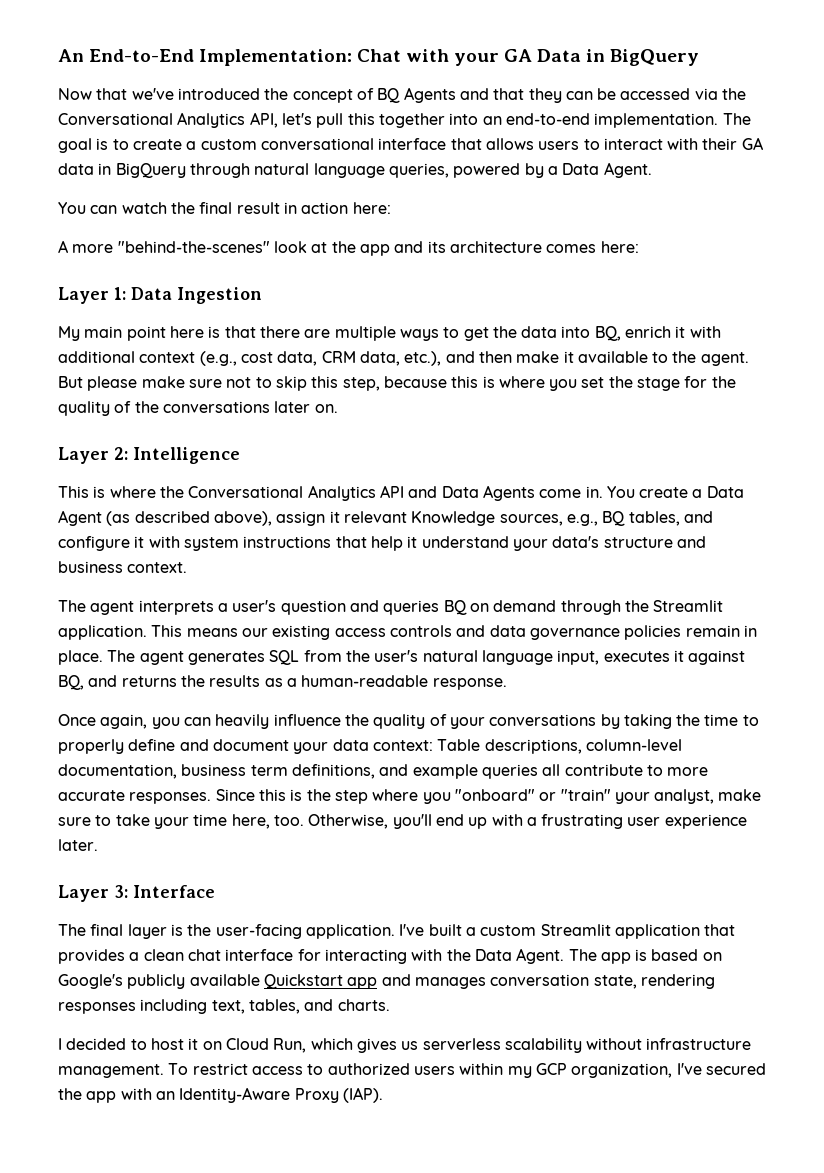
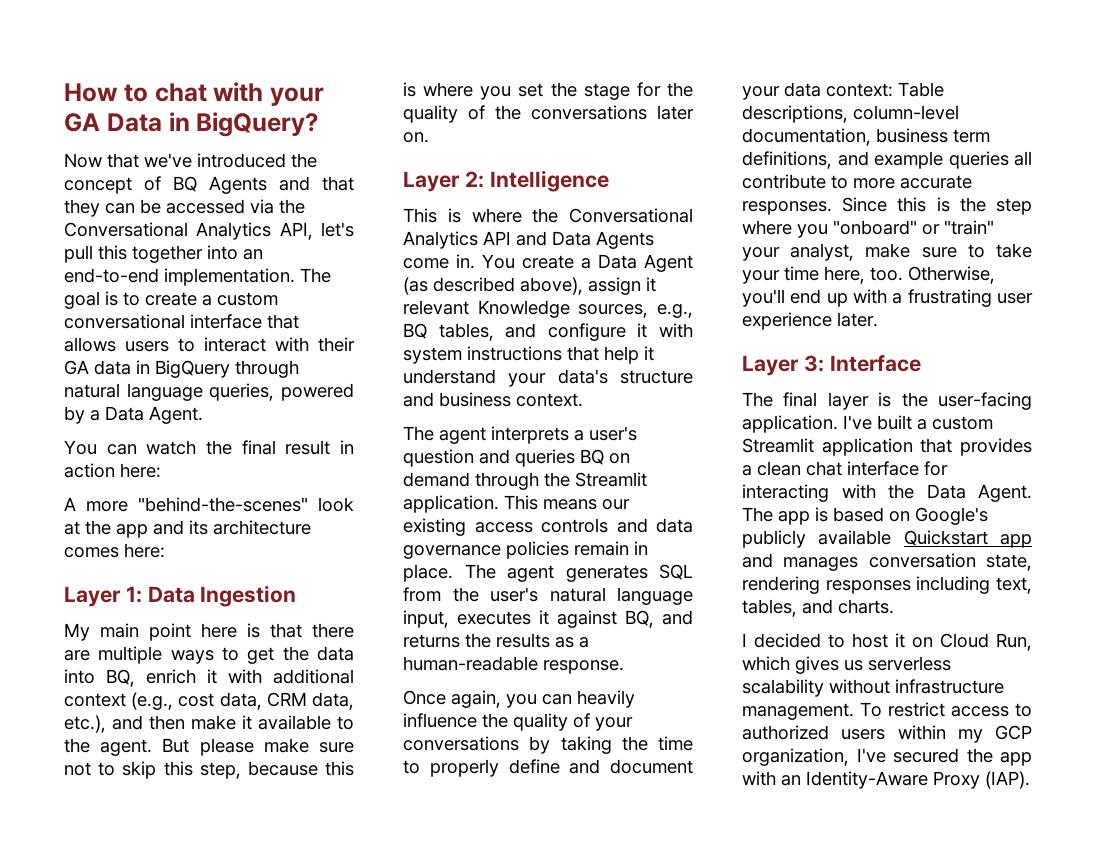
[58,49,402,66] An End-to-End Implementation: Chat -> [64,83,207,102] How to chat
[610,49,700,66] BigQuery -> [196,112,319,137] BigQuery?

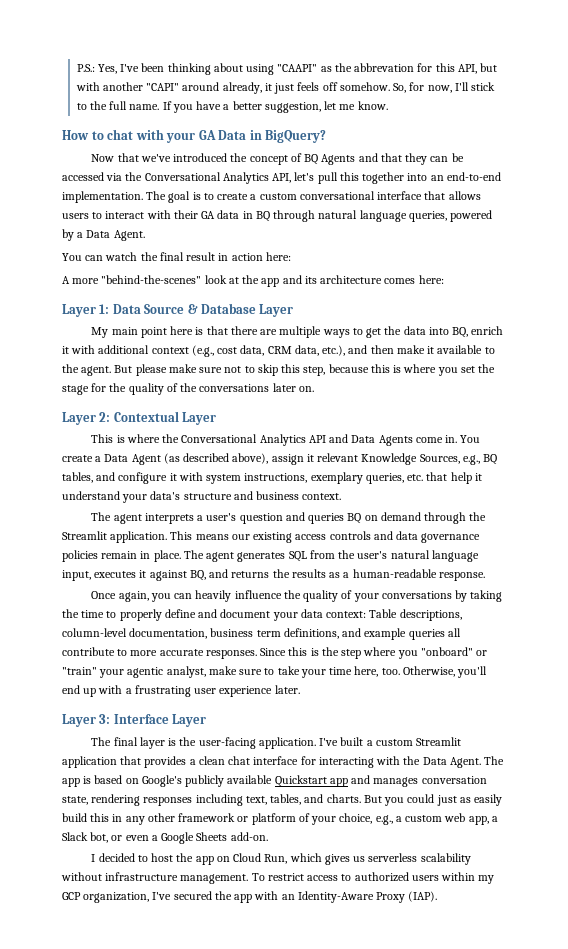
(64, 92) none -> [76,63,498,75] [75,82,496,94] [76,101,388,113] P.S.: Yes, I've been thinking about using "CAAPI" as the abbrevation for this API, but with another "CAPI" around already, it just feels off somehow. So, for now, I'll stick to the full name. If you have a better suggestion, let me know. //
[155,360,230,378] BigQuery -> [255,211,270,222] BQ
[200,585,297,607] Ingestion -> [144,303,294,317] Source & Database Layer
[489,170,609,192] Intelligence -> [113,411,217,425] Contextual Layer
[578,304,649,318] sources, -> [419,454,460,464] Sources,
[467,346,562,361] instructions -> [244,472,424,484] instructions, exemplary queries, etc.
(780, 254) none -> [127,667,164,678] agentic
(921, 363) none -> [172,714,207,727] Layer
(894, 606) none -> [363,794,503,806] [62,813,498,825] [62,832,268,844] But you could just as easily build this in any other framework or platform of your choice, e.g., a custom web app, a Slack bot, or even a Google Sheets add-on.
[895,633,905,648] it -> [176,853,214,865] the app

